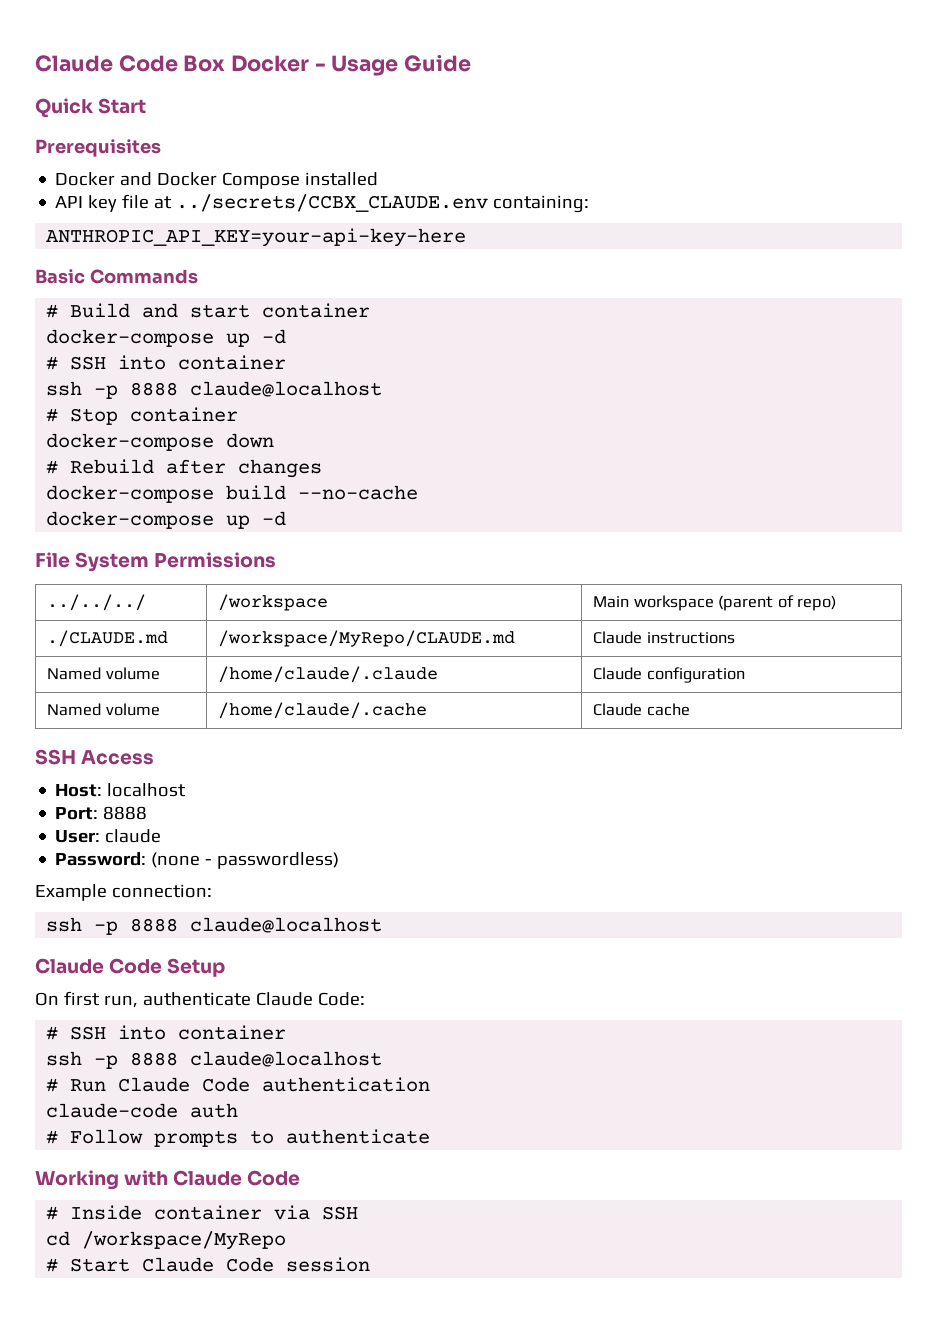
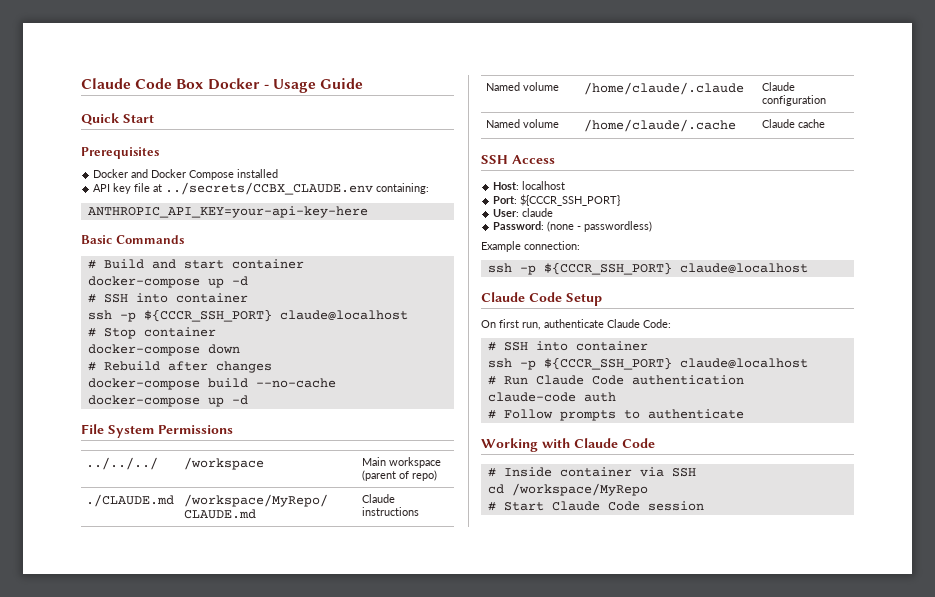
[130,382,179,396] 8888 -> [143,309,272,322] ${CCCR_SSH_PORT}
[103,806,148,820] 8888 -> [520,194,621,206] ${CCCR_SSH_PORT}
[130,918,179,932] 8888 -> [543,262,672,275] ${CCCR_SSH_PORT}
[130,1052,179,1066] 8888 -> [543,357,672,370] ${CCCR_SSH_PORT}

